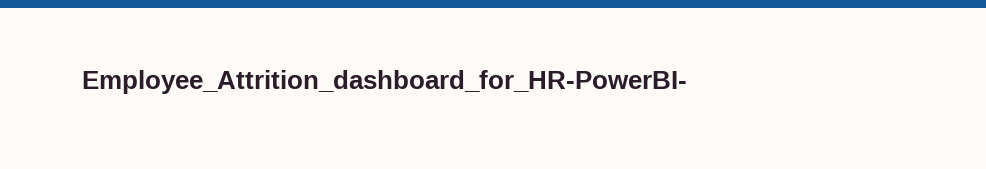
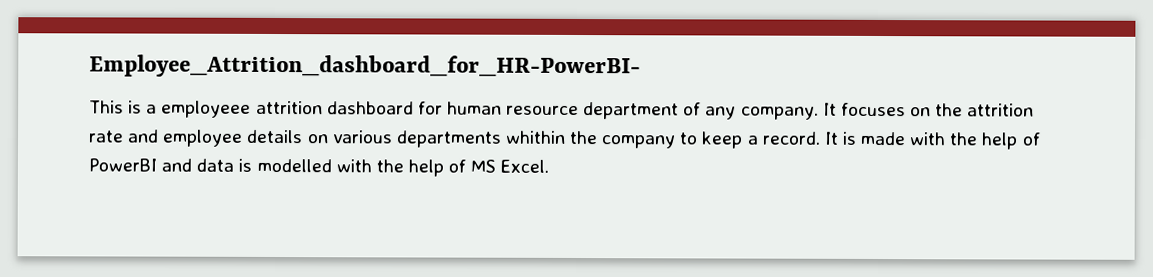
(687, 82) none -> [89,100,1035,120] [88,129,1041,150] [88,158,550,177] // This is a employeee attrition dashboard for human resource department of any company. It focuses on the attrition rate and employee details on various departments whithin the company to keep a record. It is made with the help of PowerBI and data is modelled with the help of MS Excel.

